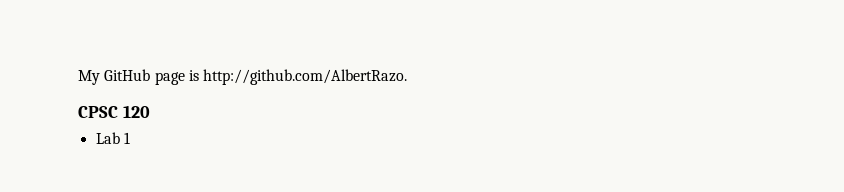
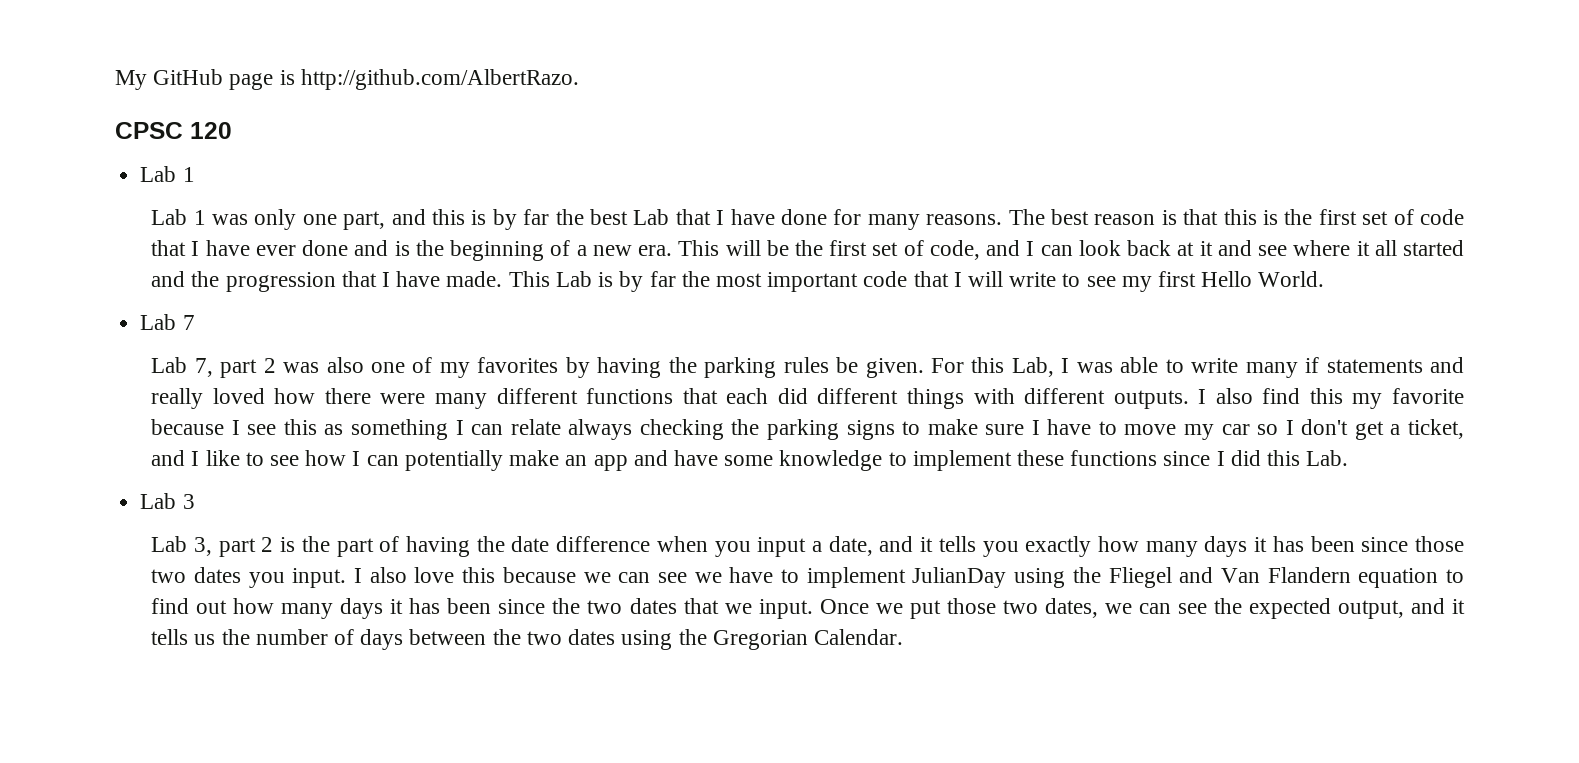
(130, 138) none -> [151,209,1464,230] [151,240,1464,261] [151,271,1325,292] [140,314,195,330] [151,357,1464,378] [151,388,1464,409] [151,419,1465,440] [151,450,1349,471] [140,493,195,509] [151,536,1464,557] [151,567,1465,588] [151,598,1465,619] [151,629,903,650] // Lab 1 was only one part, and this is by far the best Lab that I have done for many reasons. The best reason is that this is the first set of code that I have ever done and is the beginning of a new era. This will be the first set of code, and I can look back at it and see where it all started and the progression that I have made. This Lab is by far the most important code that I will write to see my first Hello World. // Lab 7 // Lab 7, part 2 was also one of my favorites by having the parking rules be given. For this Lab, I was able to write many if statements and really loved how there were many different functions that each did different things with different outputs. I also find this my favorite because I see this as something I can relate always checking the parking signs to make sure I have to move my car so I don't get a ticket, and I like to see how I can potentially make an app and have some knowledge to implement these functions since I did this Lab. // Lab 3 // Lab 3, part 2 is the part of having the date difference when you input a date, and it tells you exactly how many days it has been since those two dates you input. I also love this because we can see we have to implement JulianDay using the Fliegel and Van Flandern equation to find out how many days it has been since the two dates that we input. Once we put those two dates, we can see the expected output, and it tells us the number of days between the two dates using the Gregorian Calendar.

